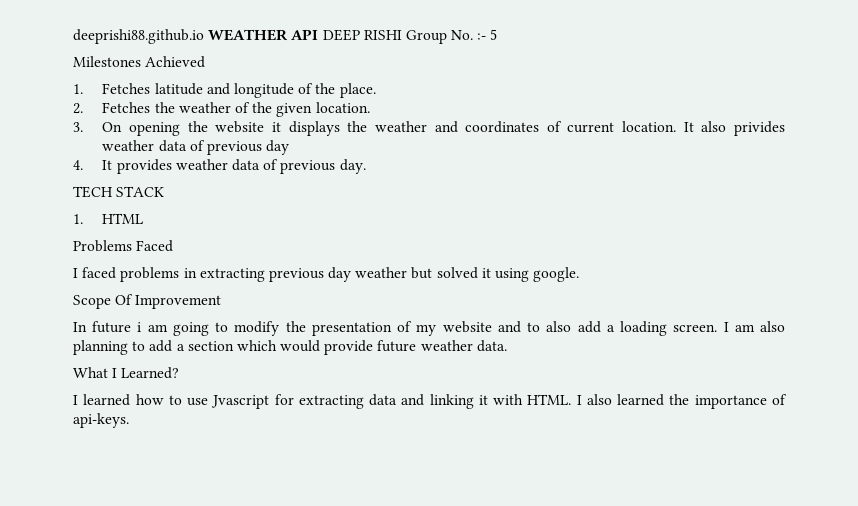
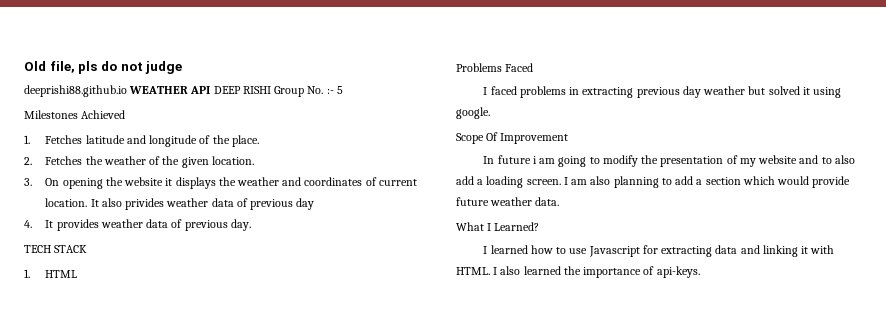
(73, 36) none -> [24,61,183,74] Old file, pls do not judge //
[211,395,270,409] Jvascript -> [588,246,640,257] Javascript

